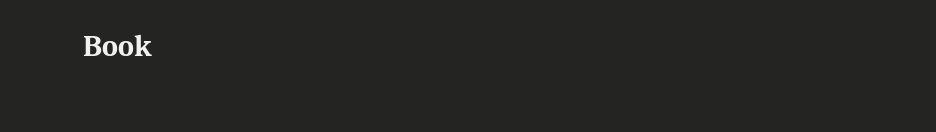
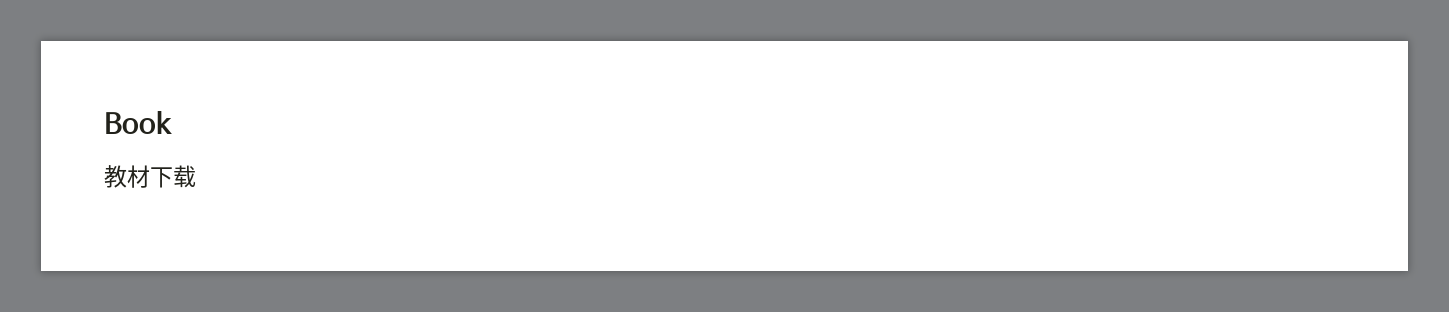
(152, 45) none -> [104,165,196,188] // 教材下载

